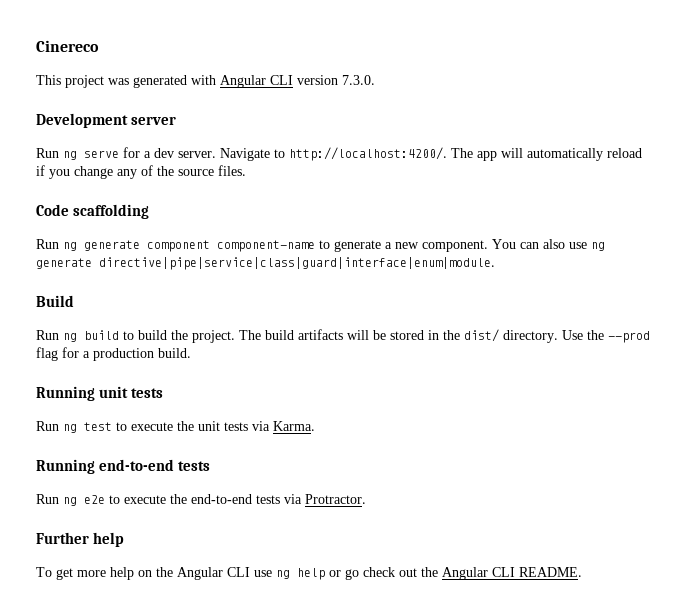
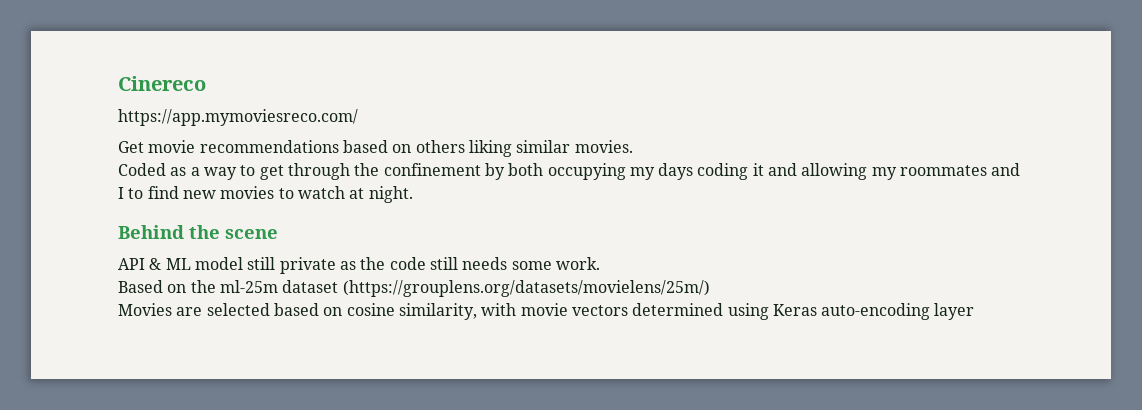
[36,75,375,88] [36,113,177,128] [36,147,642,161] [36,165,246,179] [36,204,150,219] [36,239,605,252] [36,257,495,270] [36,295,74,307] [36,329,650,343] [36,347,191,361] [36,386,164,401] [36,421,315,433] [36,459,211,474] [36,494,366,506] [36,532,125,547] [36,567,582,580] This project was generated with Angular CLI version 7.3.0. // Development server // Run ng serve for a dev server. Navigate to http://localhost:4200/. The app will automatically reload if you change any of the source files. // Code scaffolding // Run ng generate component component-name to generate a new component. You can also use ng generate directive|pipe|service|class|guard|interface|enum|module. // Build // Run ng build to build the project. The build artifacts will be stored in the dist/ directory. Use the --prod flag for a production build. // Running unit tests // Run ng test to execute the unit tests via Karma. // Running end-to-end tests // Run ng e2e to execute the end-to-end tests via Protractor. // Further help // To get more help on the Angular CLI use ng help or go check out the Angular CLI README. -> [118,109,358,126] [118,140,633,157] [118,163,1021,180] [118,186,413,203] [118,225,278,239] [118,257,600,274] [118,280,710,297] [118,303,975,320] https://app.mymoviesreco.com/ // Get movie recommendations based on others liking similar movies. // Coded as a way to get through the confinement by both occupying my days coding it and allowing my roommates and I to find new movies to watch at night. // Behind the scene // API & ML model still private as the code still needs some work. // Based on the ml-25m dataset (https://grouplens.org/datasets/movielens/25m/) // Movies are selected based on cosine similarity, with movie vectors determined using Keras auto-encoding layer

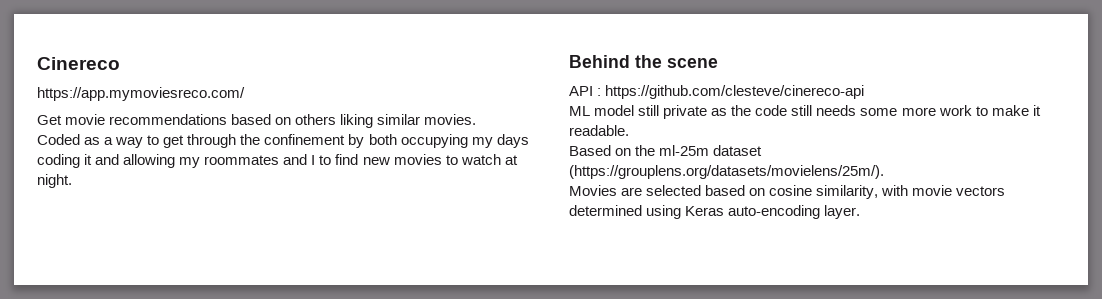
[149,258,162,270] & -> [597,85,865,99] : https://github.com/clesteve/cinereco-api //
[555,257,600,270] work. -> [901,105,1041,116] [569,125,629,136] more work to make it readable.
[342,280,710,297] (https://grouplens.org/datasets/movielens/25m/) -> [569,165,884,179] (https://grouplens.org/datasets/movielens/25m/).
[934,303,975,320] layer -> [824,205,861,219] layer.

